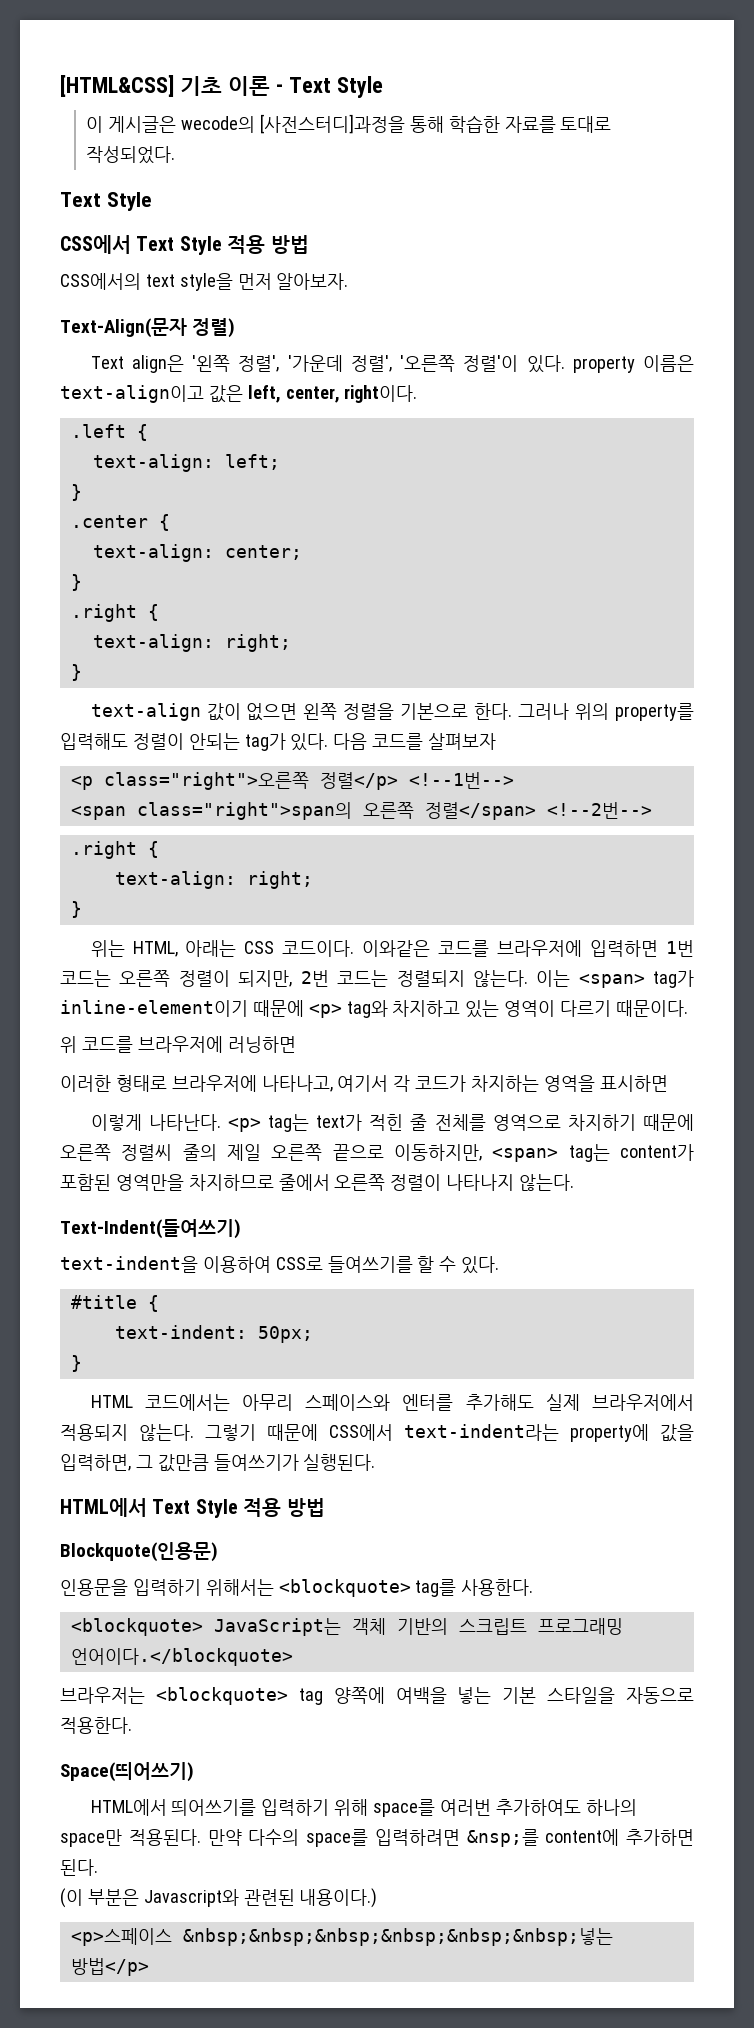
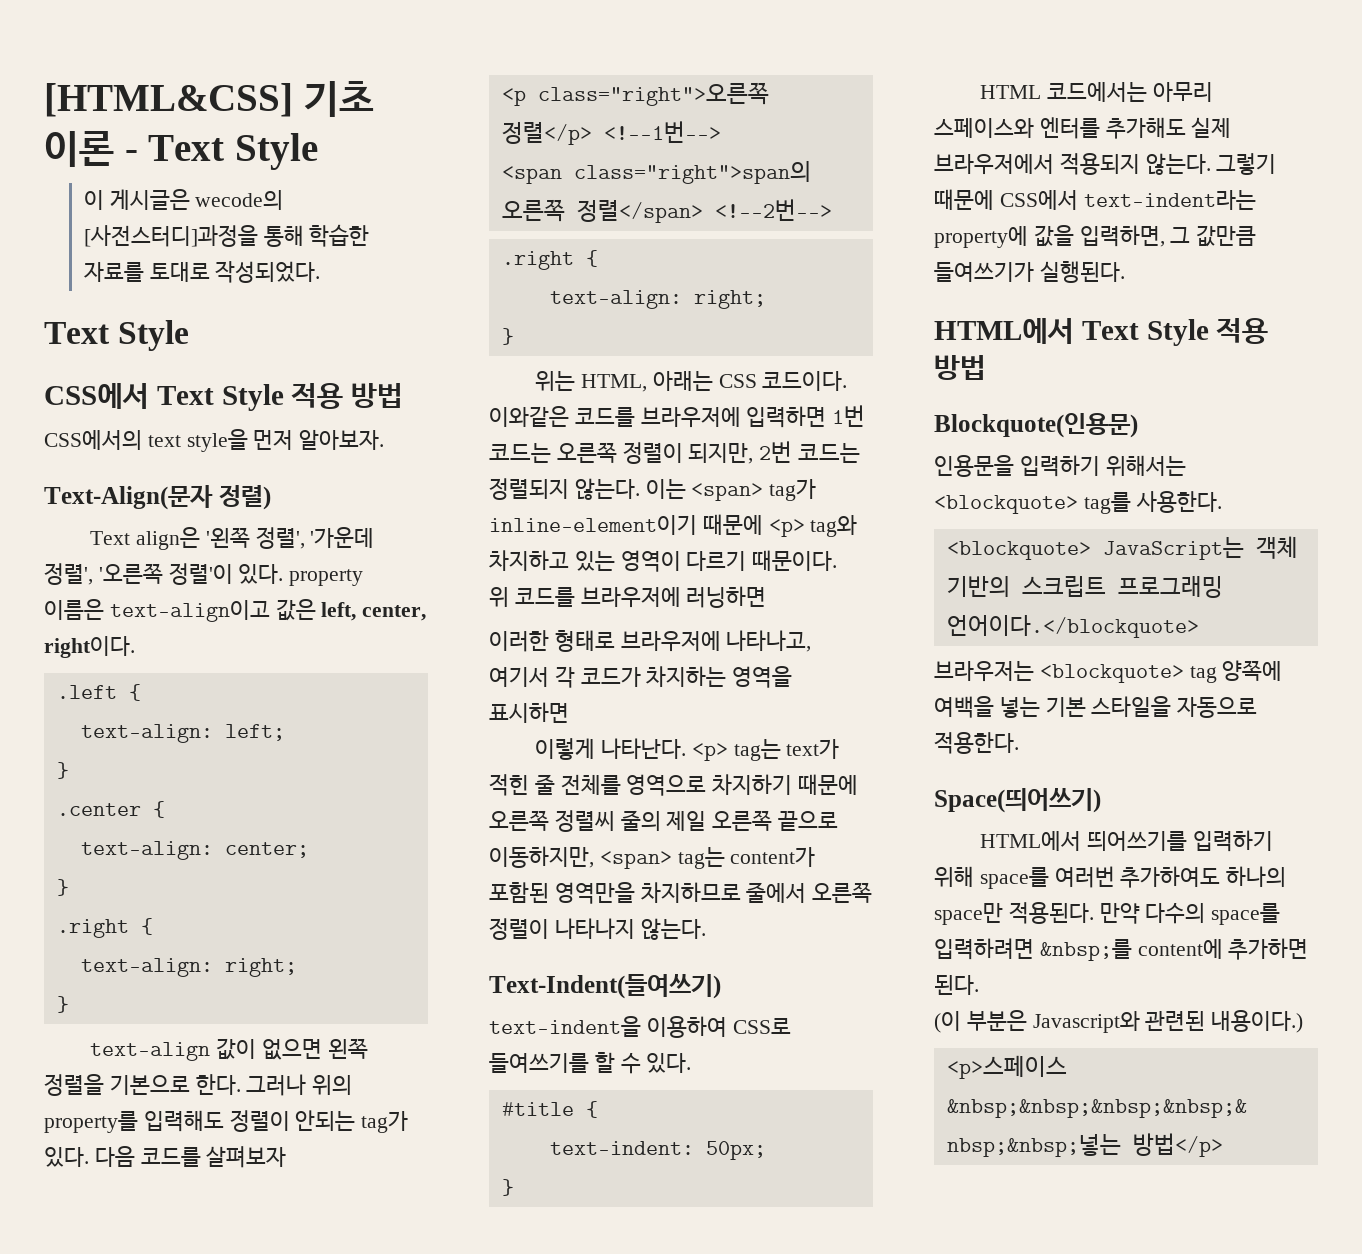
[466,1829,539,1847] &nsp;를 -> [1039,939,1132,961] &nbsp;를

